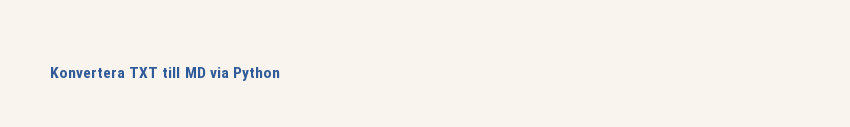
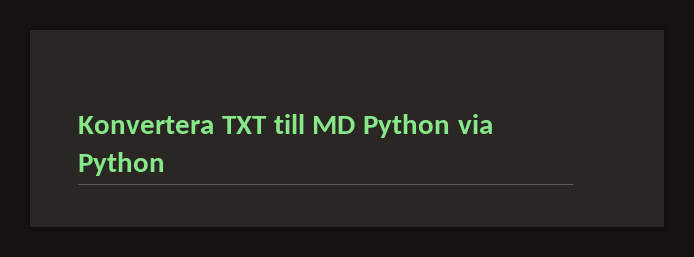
(206, 72) none -> [363,114,451,138] Python

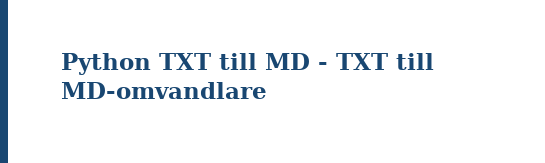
[78,116,214,134] Konvertera -> [61,53,151,75] Python
[363,114,494,138] [78,152,165,176] Python via Python -> [318,53,434,70] [61,82,267,99] - TXT till MD-omvandlare

